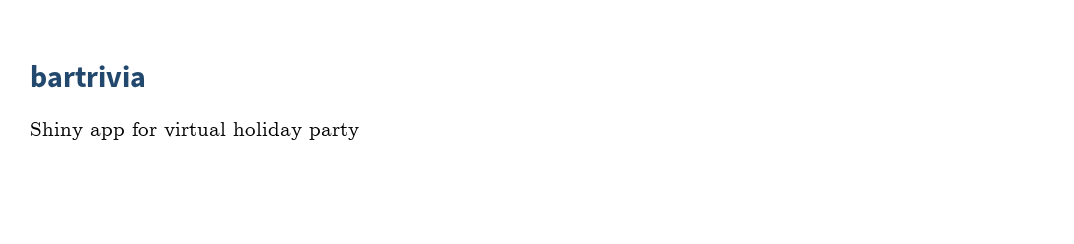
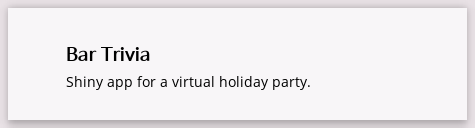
[30,65,146,88] bartrivia -> [66,47,151,61] Bar Trivia
(157, 129) none -> [160,79,168,87] a
[309,123,359,140] party -> [272,77,311,90] party.

